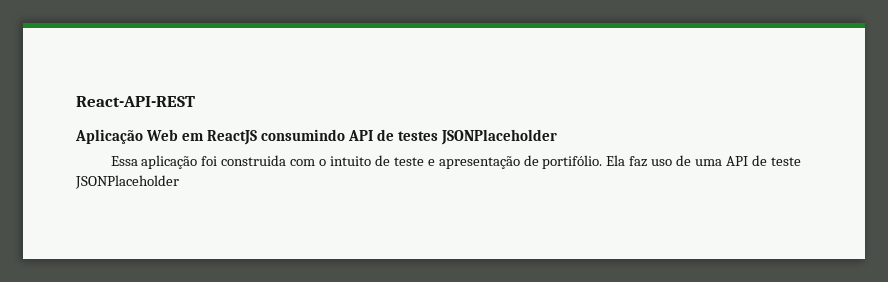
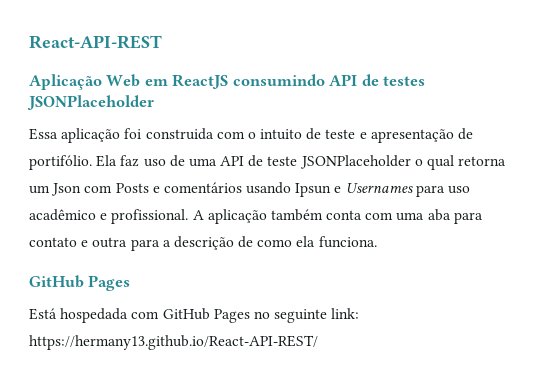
(179, 182) none -> [414,155,507,170] [29,182,471,197] [29,209,483,224] [29,236,377,251] [29,275,131,291] [29,308,360,323] [29,335,318,350] o qual retorna um Json com Posts e comentários usando Ipsun e Usernames para uso acadêmico e profissional. A aplicação também conta com uma aba para contato e outra para a descrição de como ela funciona. // GitHub Pages // Está hospedada com GitHub Pages no seguinte link: https://hermany13.github.io/React-API-REST/

